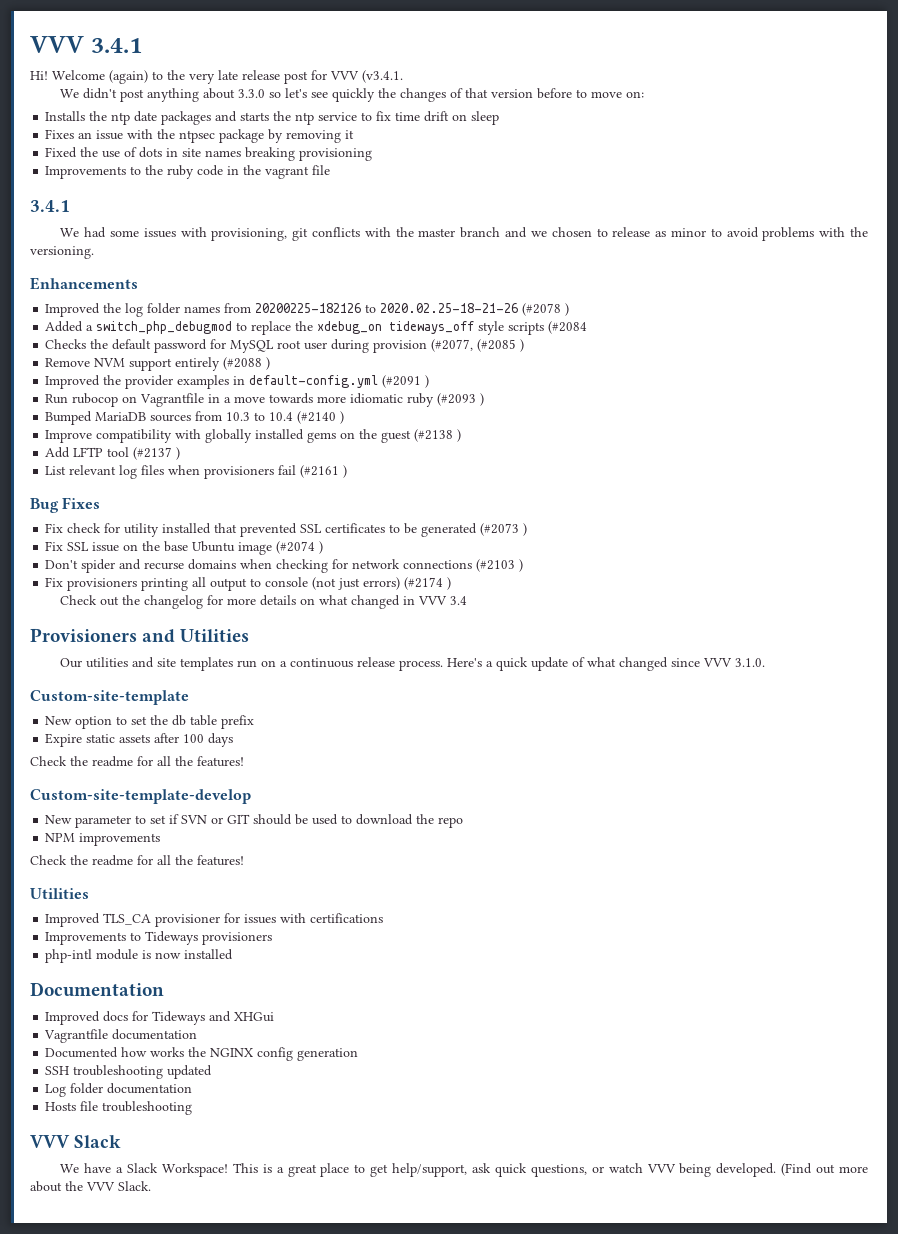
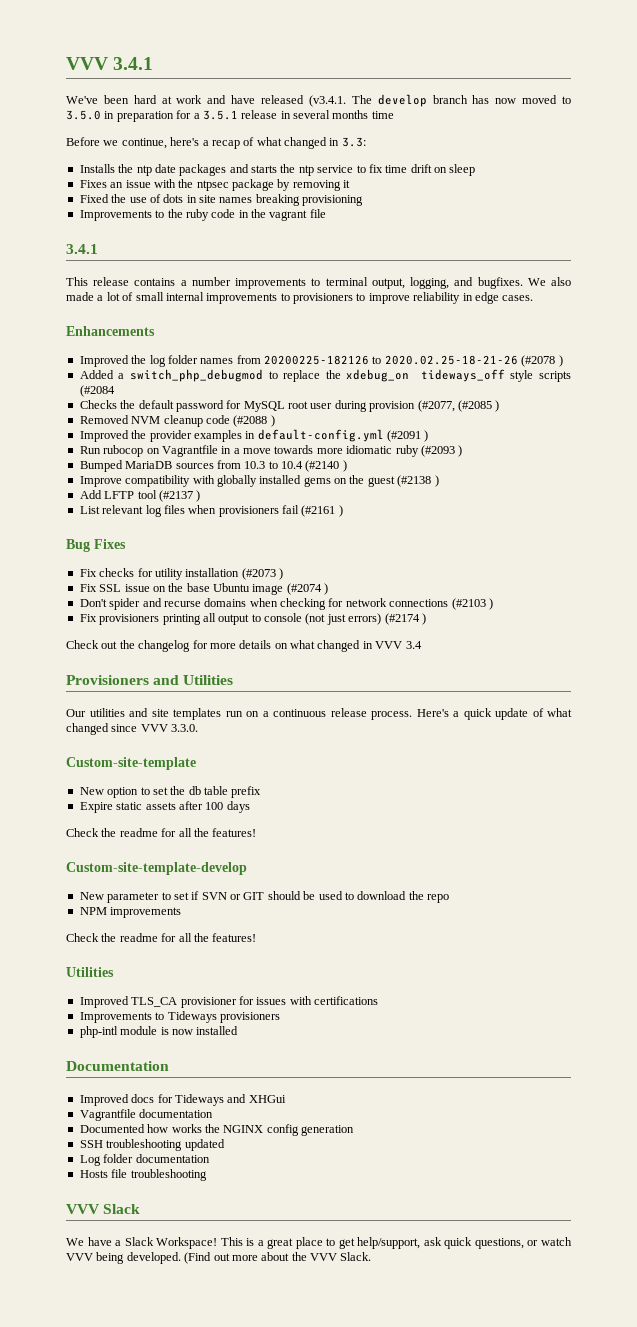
[30,70,403,84] [60,88,645,102] Hi! Welcome (again) to the very late release post for VVV (v3.4.1. // We didn't post anything about 3.3.0 so let's see quickly the changes of that version before to move on: -> [66,94,572,107] [66,110,394,122] [66,137,366,149] We've been hard at work and have released (v3.4.1. The develop branch has now moved to 3.5.0 in preparation for a 3.5.1 release in several months time // Before we continue, here's a recap of what changed in 3.3:
[60,227,868,241] [30,246,94,259] We had some issues with provisioning, git conflicts with the master branch and we chosen to release as minor to avoid problems with the versioning. -> [66,277,571,289] [66,292,534,304] This release contains a number improvements to terminal output, logging, and bugfixes. We also made a lot of small internal improvements to provisioners to improve reliability in edge cases.
[45,357,221,371] Remove NVM support entirely -> [79,415,230,427] Removed NVM cleanup code
[67,523,102,533] check -> [99,568,135,577] checks
[162,523,478,537] installed that prevented SSL certificates to be generated -> [185,568,240,577] installation
[735,658,766,667] 3.1.0. -> [171,724,199,732] 3.3.0.

